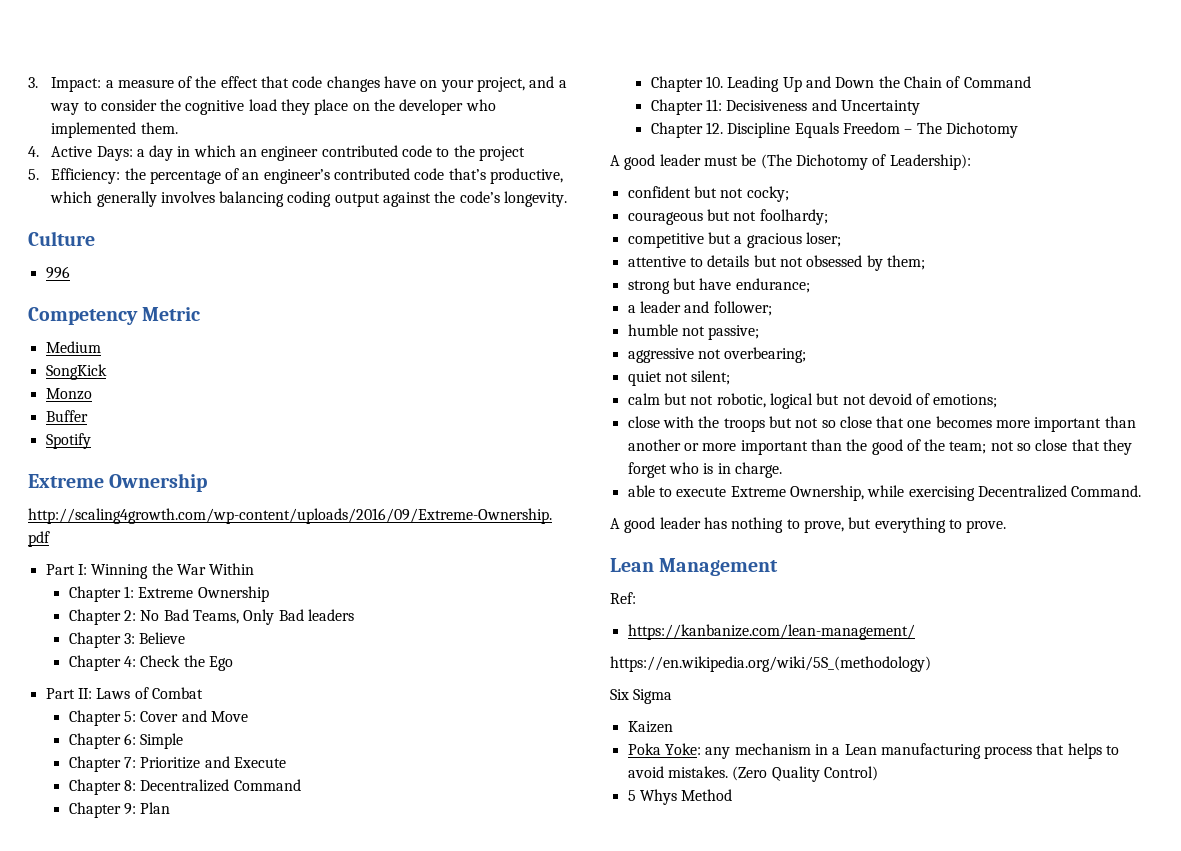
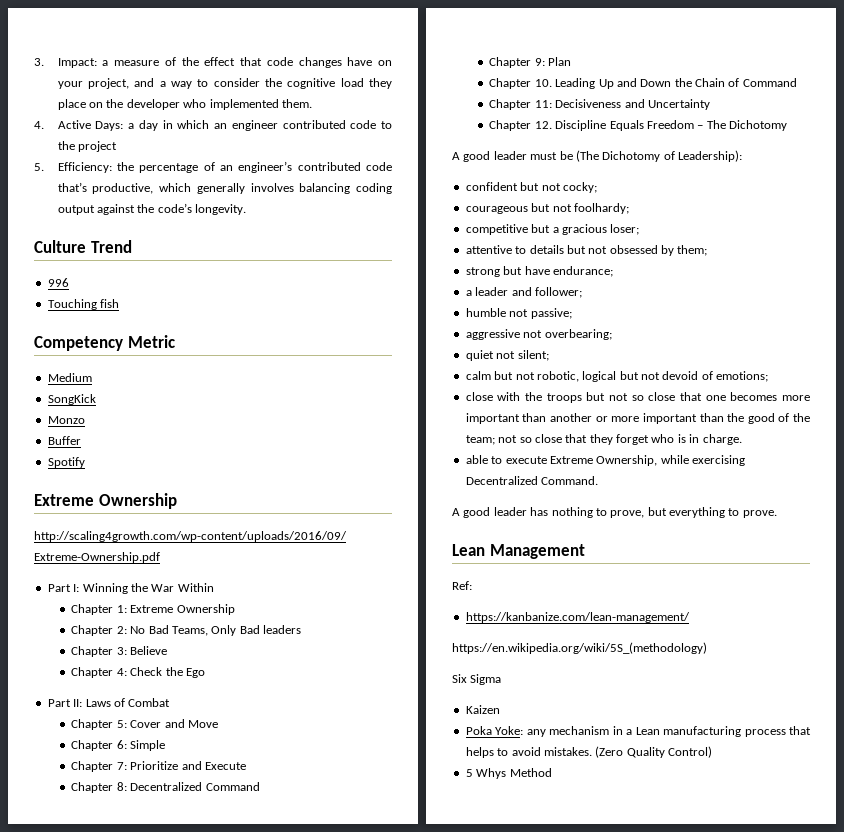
(95, 238) none -> [90,240,132,253] Trend
(70, 272) none -> [47,299,120,310] // Touching fish

